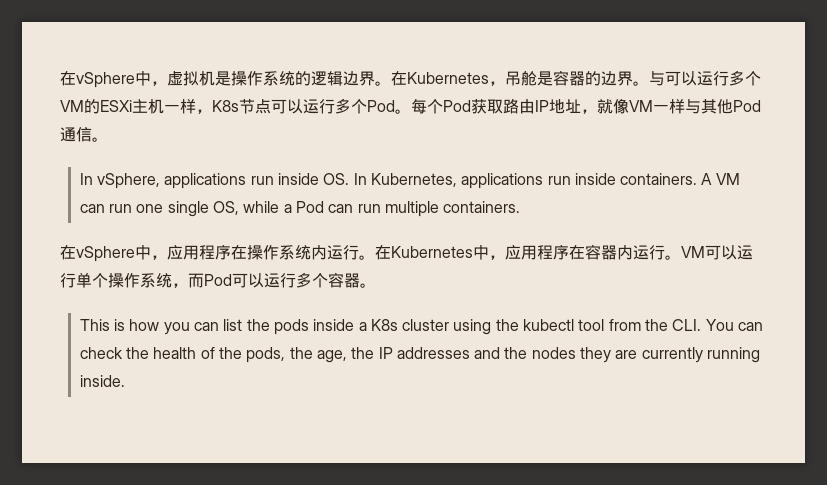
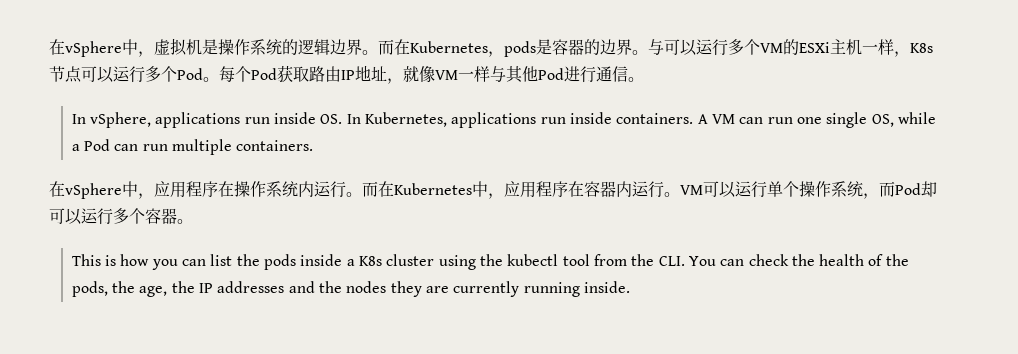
(391, 83) none -> [378,39,394,55] 而
[505,70,537,86] 吊舱 -> [504,41,536,57] pods
(761, 106) none -> [564,66,596,83] 进行
(375, 257) none -> [362,181,378,197] 而
(232, 280) none -> [921,181,937,197] 却

